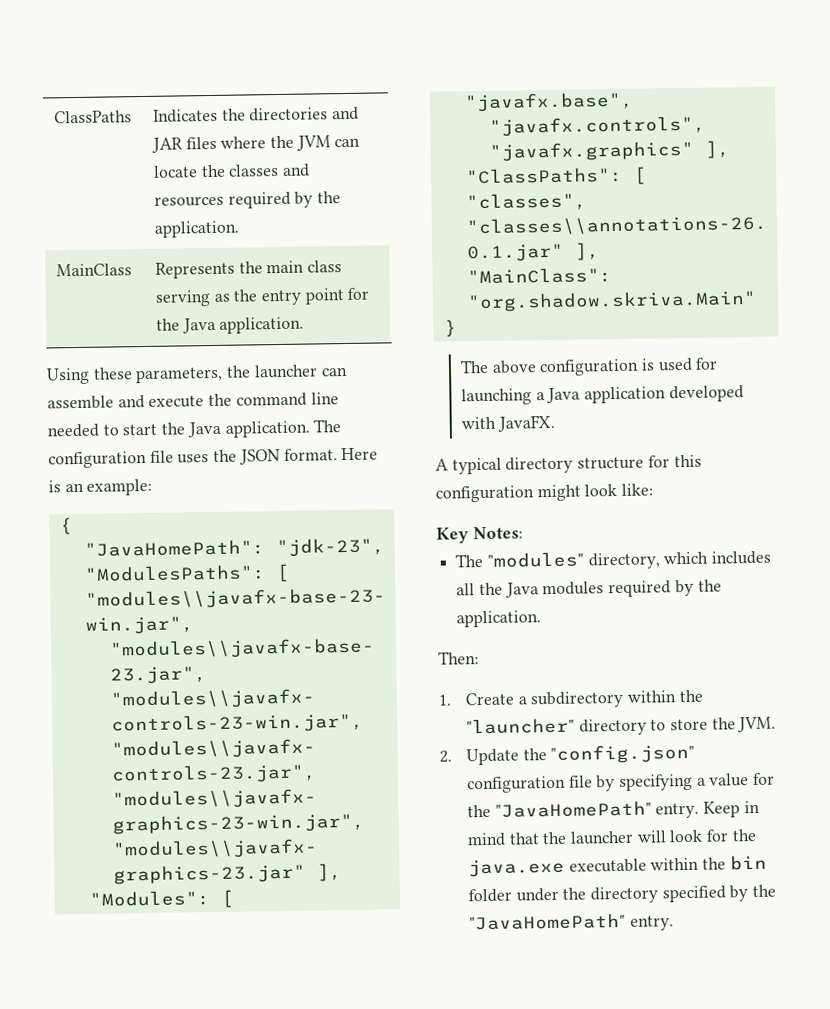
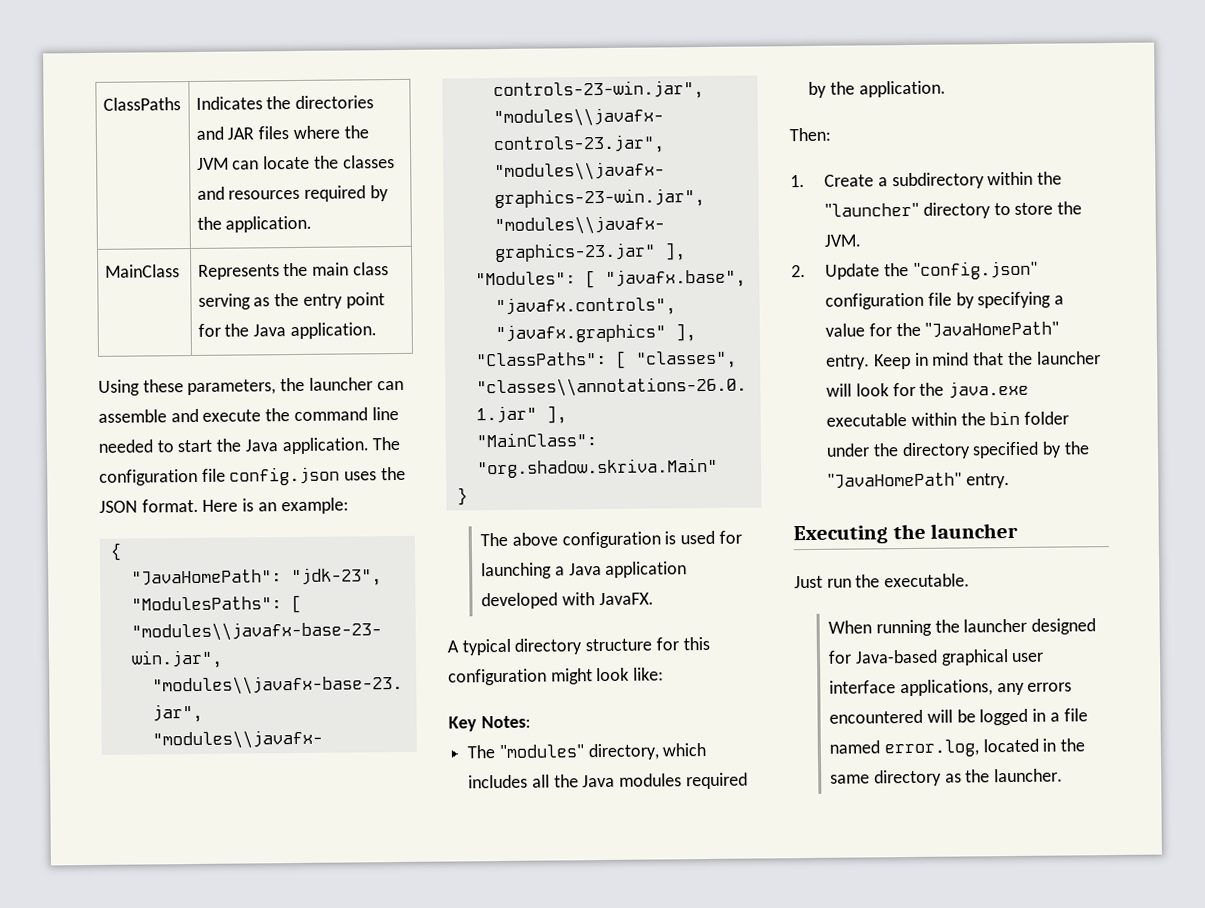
(174, 456) none -> [229,466,341,486] config.json
(674, 923) none -> [793,522,1019,545] [794,573,971,589] [828,618,1097,637] [828,649,1045,666] [829,679,1073,697] [829,708,1088,726] [829,738,1086,758] [830,768,1064,787] // Executing the launcher // Just run the executable. // When running the launcher designed for Java-based graphical user interface applications, any errors encountered will be logged in a file named error.log, located in the same directory as the launcher.

